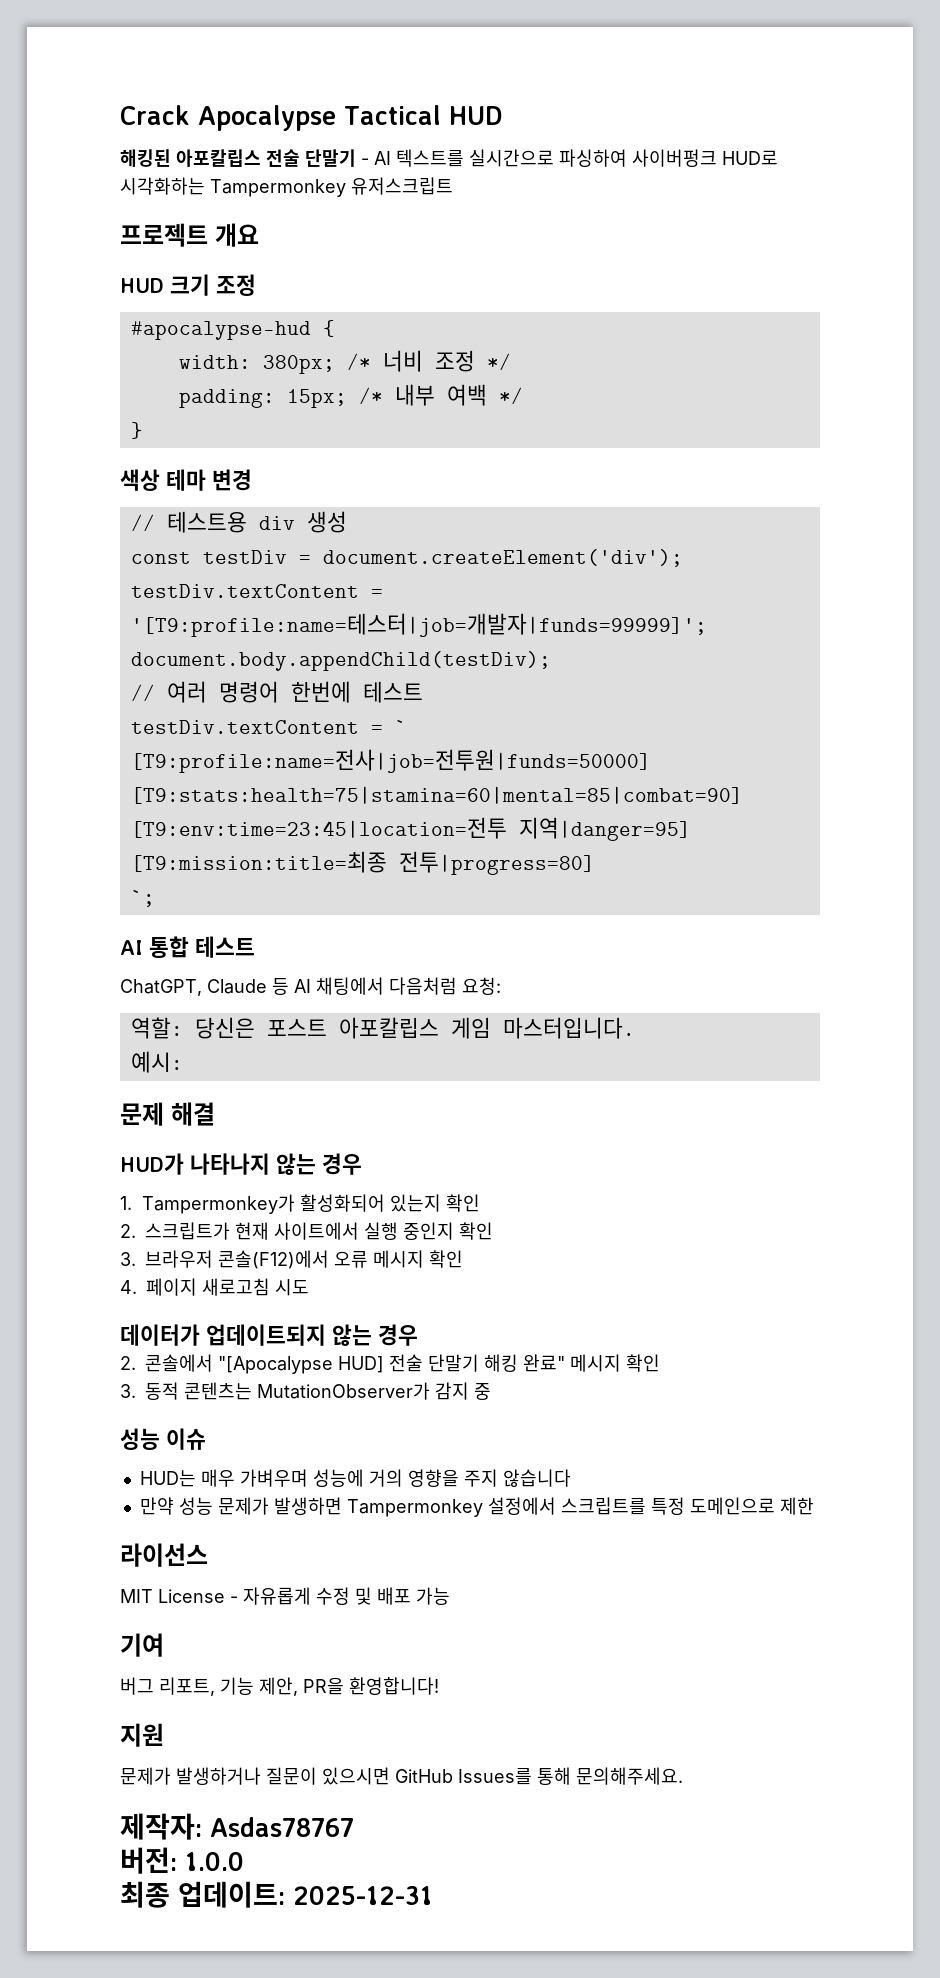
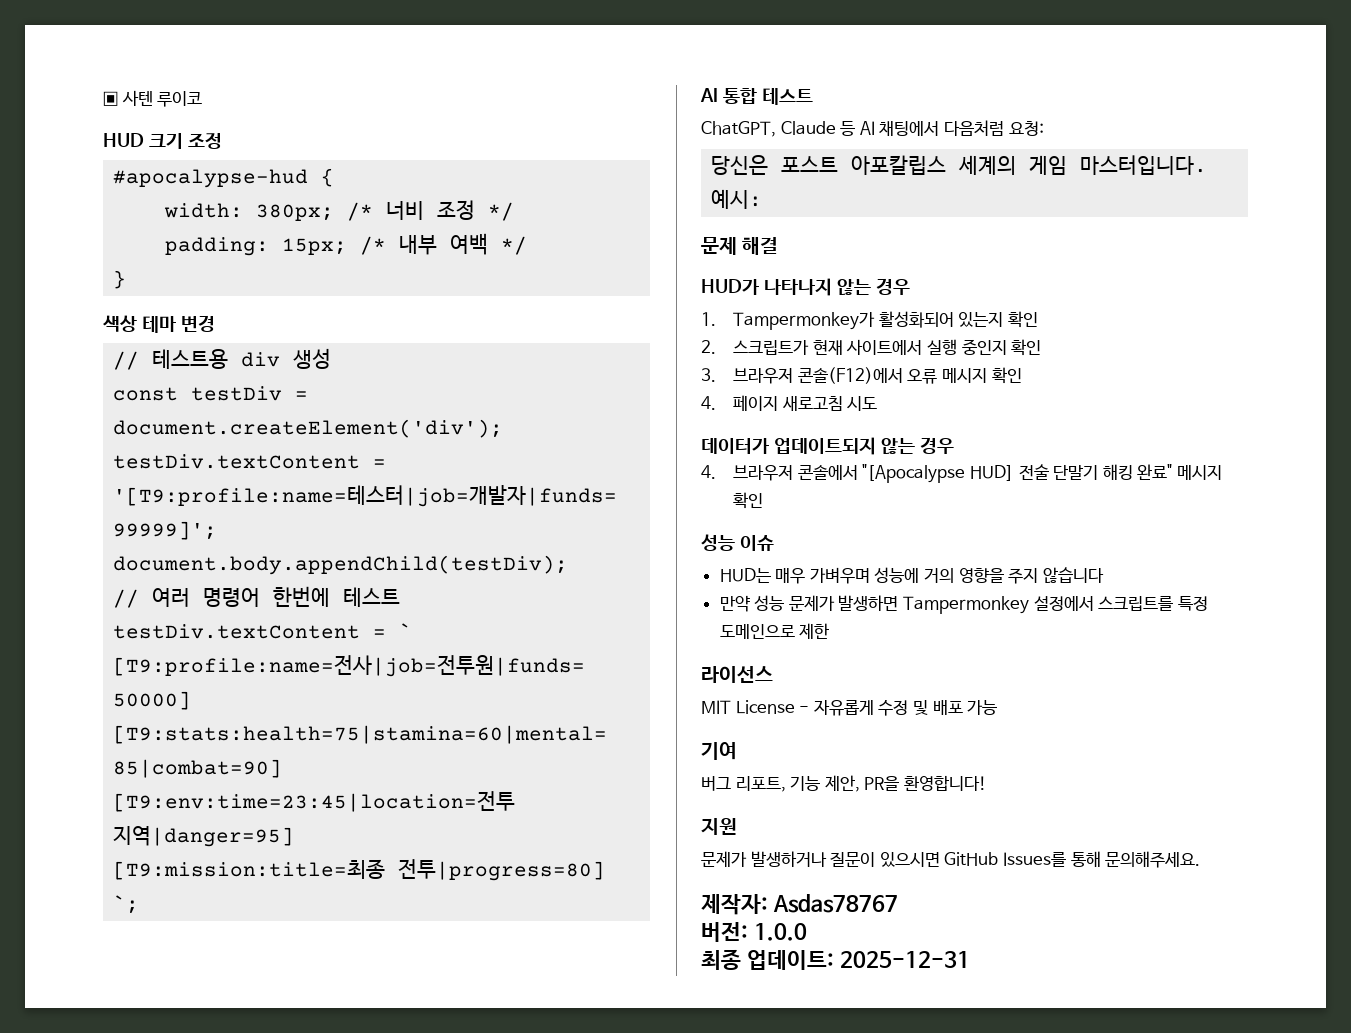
[120,105,503,131] [120,149,778,167] [120,177,453,197] [120,223,259,247] Crack Apocalypse Tactical HUD // 해킹된 아포칼립스 전술 단말기 - AI 텍스트를 실시간으로 파싱하여 사이버펑크 HUD로 시각화하는 Tampermonkey 유저스크립트 // 프로젝트 개요 -> [103,90,203,107] ▣ 사텐 루이코
[130,1017,183,1039] 역할: -> (1044, 128) none
(439, 1028) none -> [958,155,1017,175] 세계의
[120,1356,136,1370] 2. -> [701,465,794,481] 4. 브라우저
[120,1382,491,1400] // 3. 동적 콘텐츠는 MutationObserver가 감지 중 -> (764, 500) none

